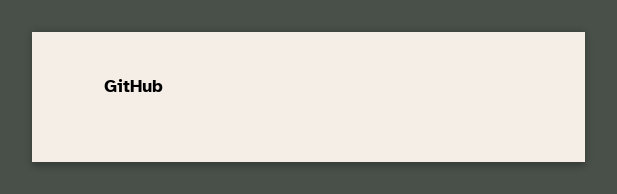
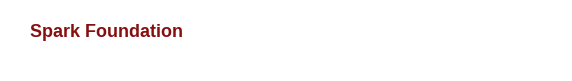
[104,79,163,92] GitHub -> [30,24,183,41] Spark Foundation

